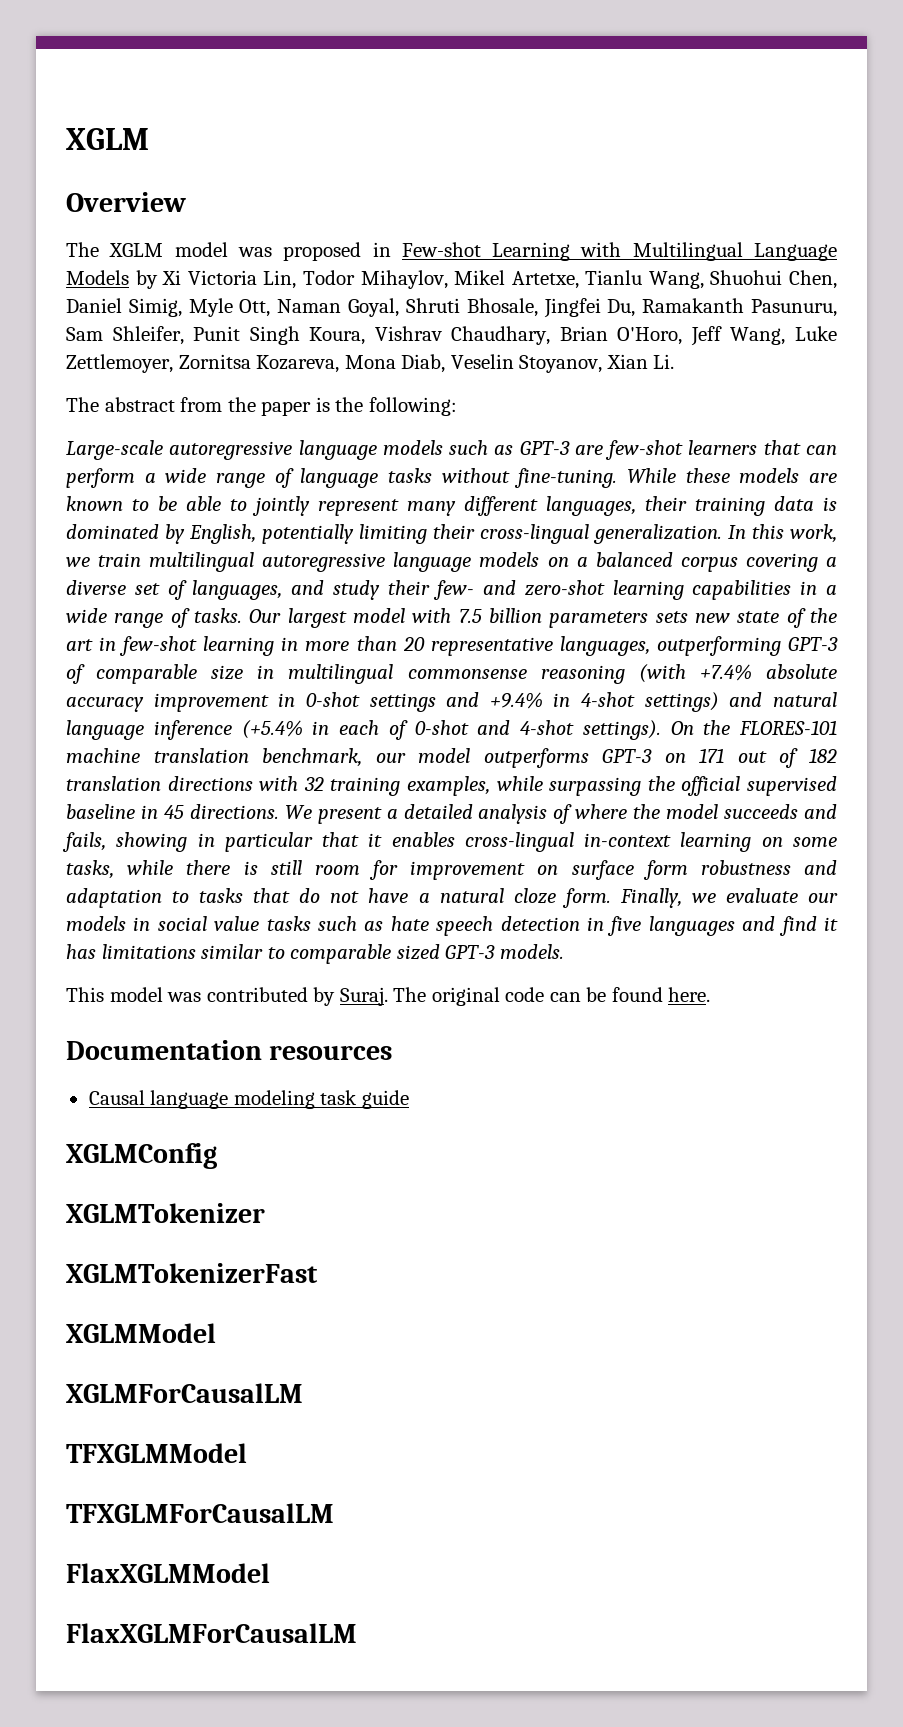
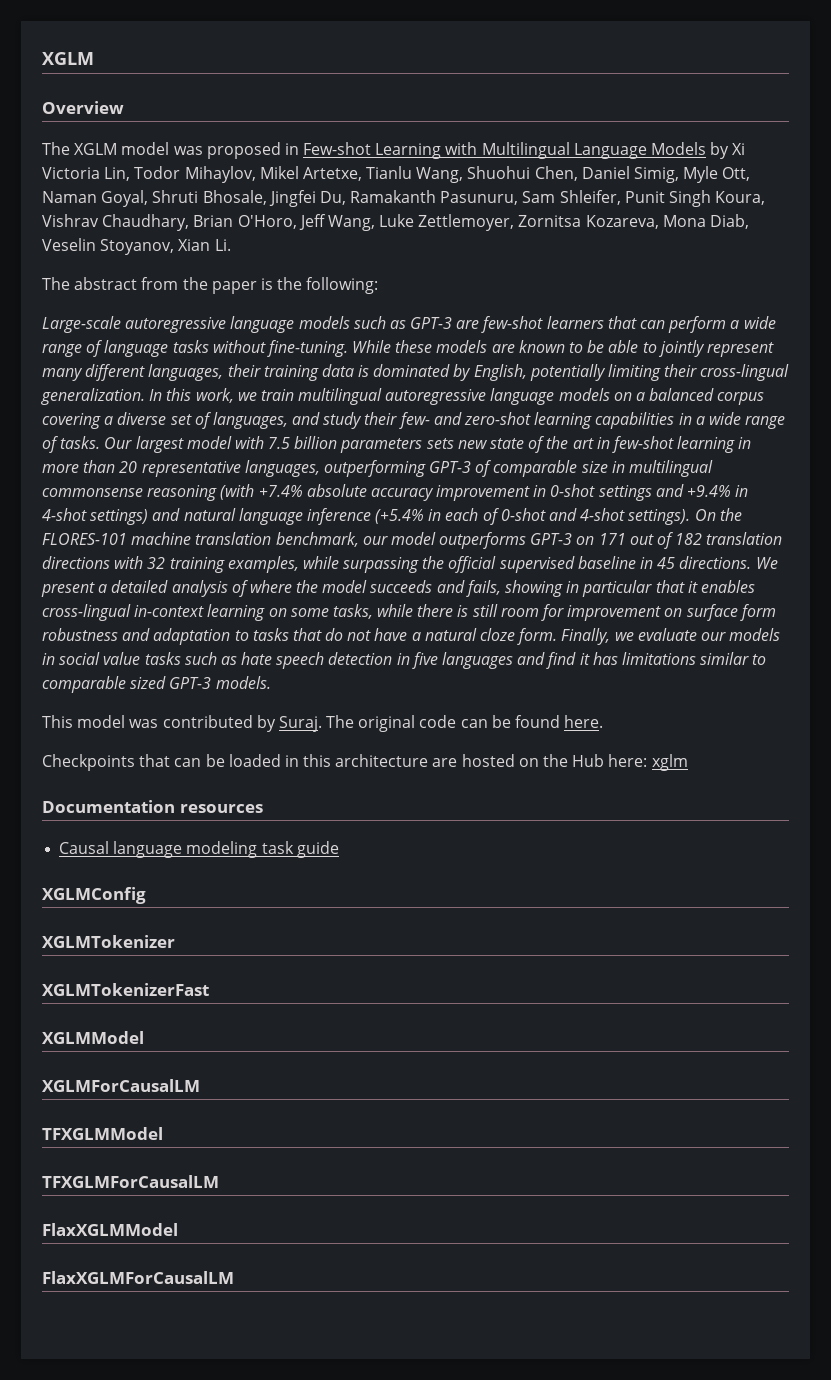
(711, 994) none -> [42,754,688,771] // Checkpoints that can be loaded in this architecture are hosted on the Hub here: xglm

